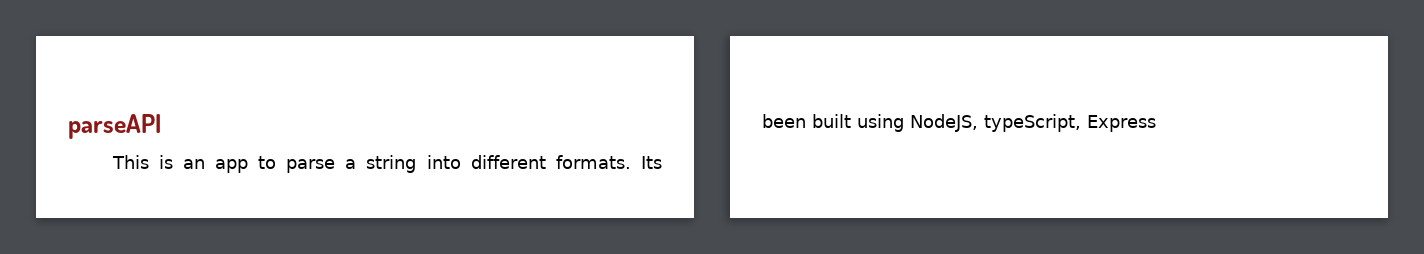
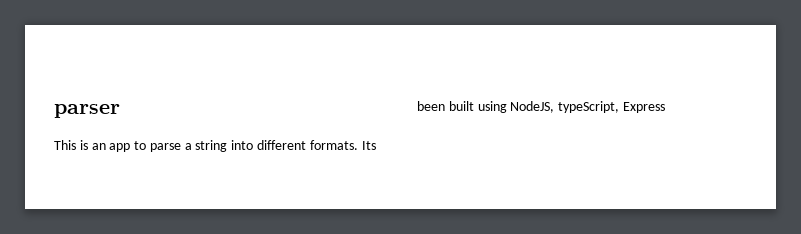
[68,114,161,139] parseAPI -> [54,104,120,118] parser

